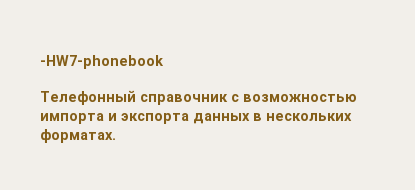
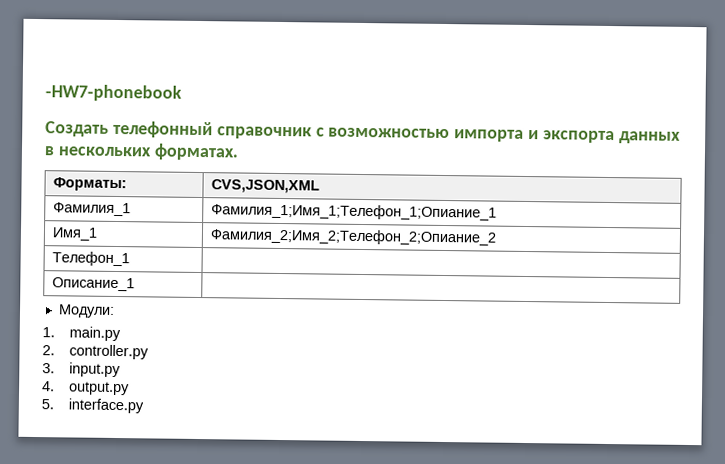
[40,90,136,105] Телефонный -> [45,120,213,139] Создать телефонный
(116, 136) none -> [52,177,127,192] [210,179,320,194] [52,202,131,217] [210,203,497,221] [51,227,98,241] [209,228,497,246] [51,251,130,267] [51,277,135,292] [57,304,115,318] [42,326,121,342] [42,344,149,360] [42,362,121,378] [42,381,130,396] [41,398,144,414] // Форматы: | CVS,JSON,XML // Фамилия_1 | Фамилия_1;Имя_1;Телефон_1;Опиание_1 // Имя_1 | Фамилия_2;Имя_2;Телефон_2;Опиание_2 // Телефон_1 | // Описание_1 | // Модули: // 1. main.py // 2. controller.py // 3. input.py // 4. output.py // 5. interface.py

